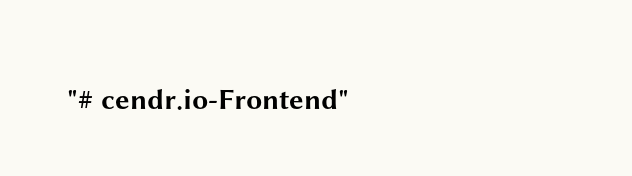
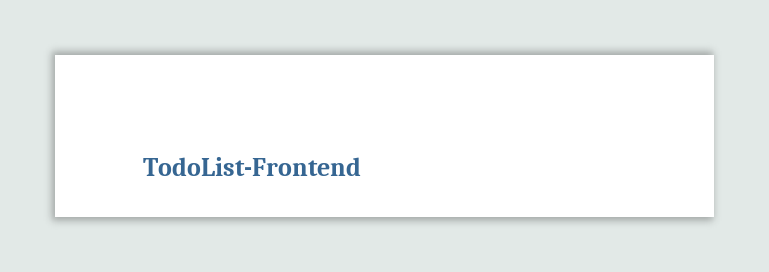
[67,89,349,110] "# cendr.io-Frontend" -> [143,157,361,176] TodoList-Frontend

